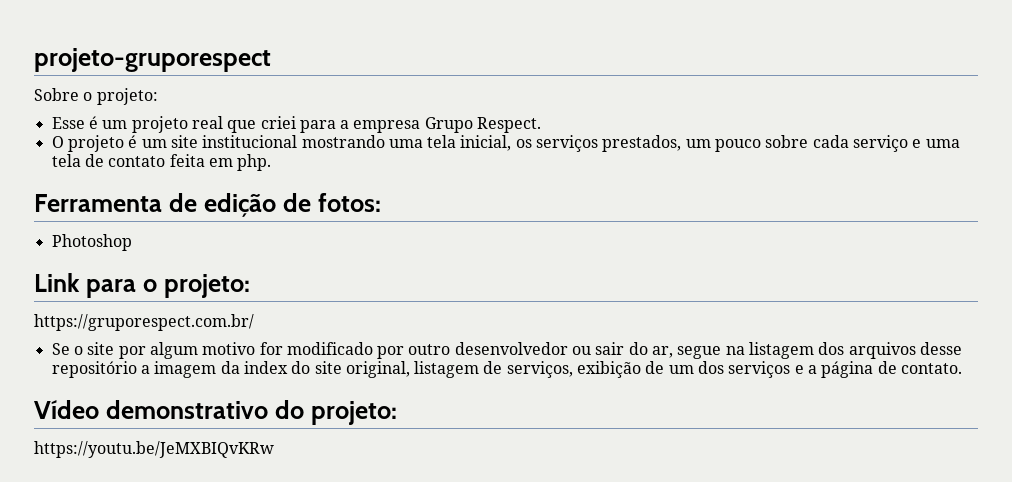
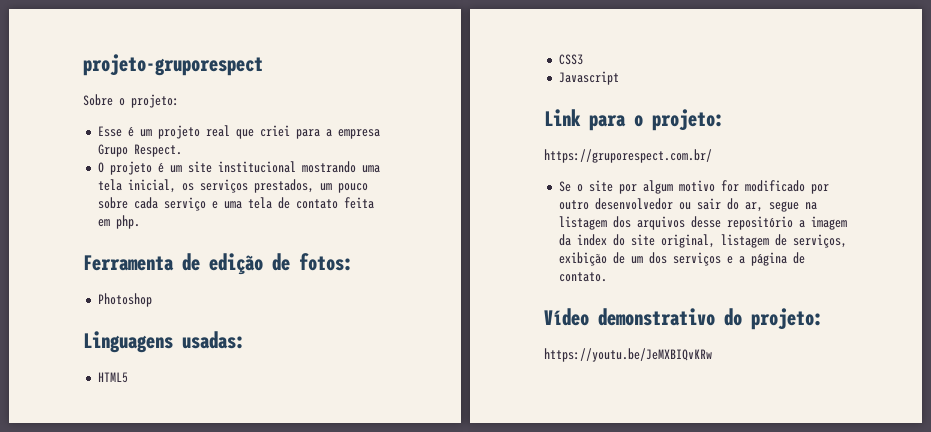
(132, 242) none -> [83,331,245,353] [97,372,128,383] [558,54,583,65] [558,71,619,85] // Linguagens usadas: // HTML5 // CSS3 // Javascript

